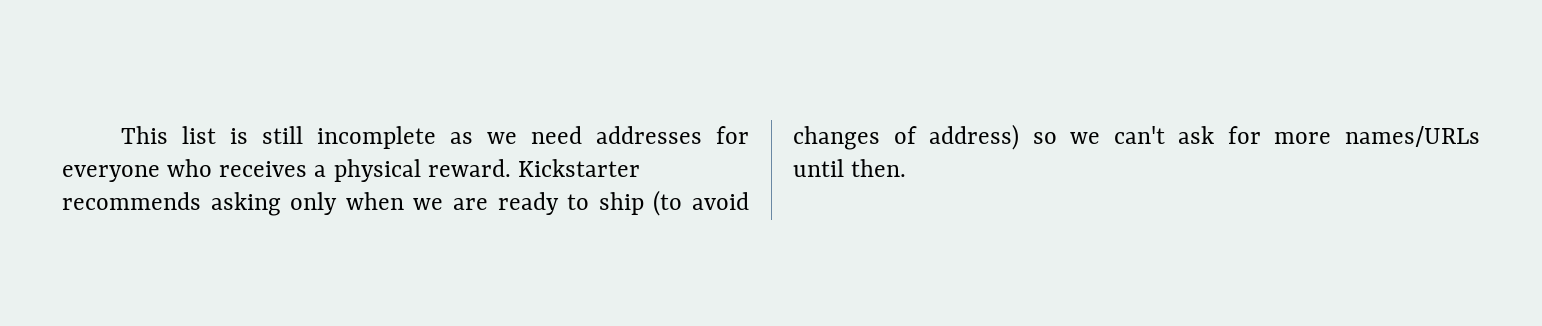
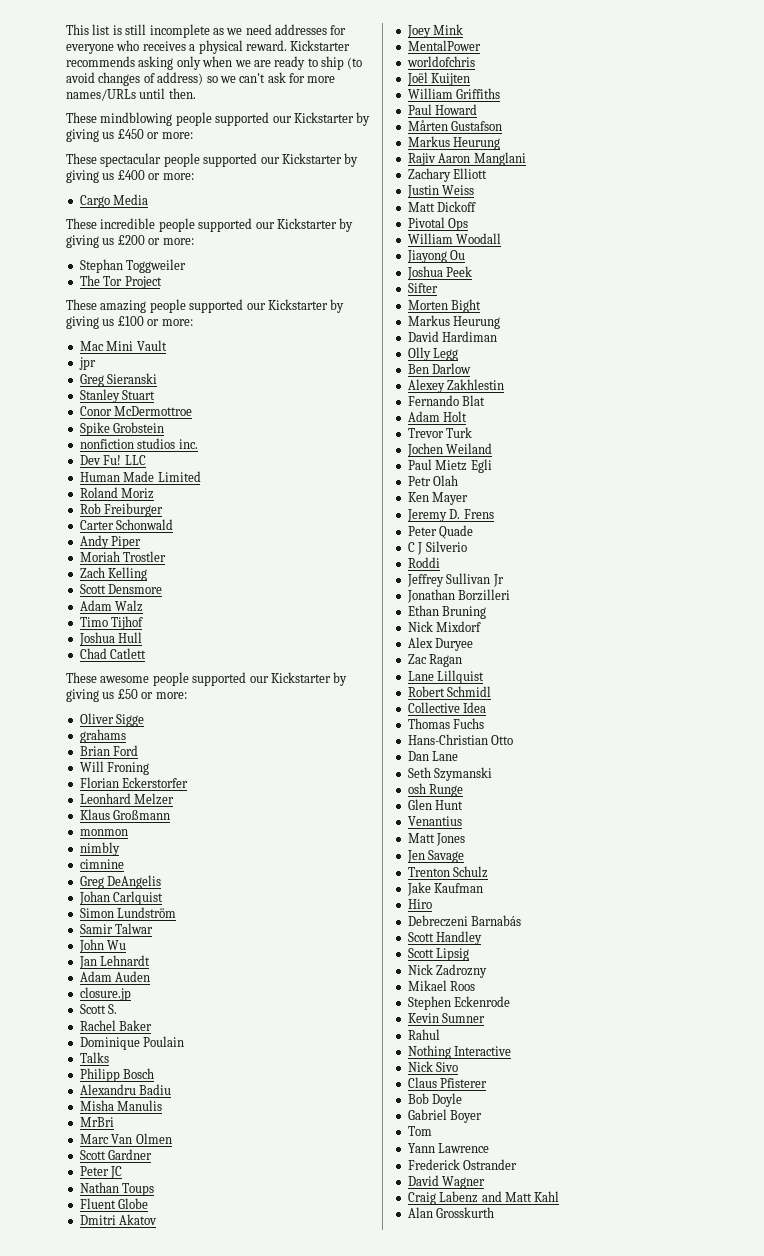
(907, 168) none -> [66,112,371,126] [66,129,193,142] [66,153,359,167] [66,170,194,183] [79,194,149,208] [66,218,354,232] [66,235,194,248] [79,259,187,273] [79,275,162,289] [66,299,345,313] [66,316,193,329] [79,340,167,351] [78,357,96,370] [79,373,158,387] [79,389,156,403] [79,406,193,416] [79,422,165,436] [79,438,198,449] [79,455,146,465] [79,471,201,482] [79,487,155,499] [79,503,164,517] [79,519,174,530] [79,535,142,549] [79,551,167,562] [79,567,148,581] [79,584,163,594] [79,600,144,612] [79,616,144,630] [78,632,143,646] [79,648,147,659] [66,672,348,686] [66,689,187,702] [79,713,145,727] [79,729,126,743] [79,745,139,756] [79,761,150,775] [79,777,189,788] [79,793,175,805] [79,809,171,820] [79,829,128,836] [79,842,120,856] [79,859,124,869] [79,875,162,889] [78,891,164,905] [79,907,177,918] [79,923,154,934] [78,939,127,953] [78,955,151,969] [79,971,151,982] [79,987,131,1001] [79,1004,118,1014] [79,1020,153,1031] [79,1036,185,1050] [79,1052,109,1063] [79,1068,155,1082] [79,1084,172,1095] [79,1100,163,1111] [79,1117,114,1127] [79,1133,172,1144] [79,1149,153,1160] [79,1166,123,1179] [79,1182,155,1196] [79,1198,149,1209] [79,1214,158,1225] [406,24,464,38] [407,40,481,51] [406,56,475,67] [406,72,471,86] [407,88,501,99] [407,104,478,115] [407,120,503,131] [407,136,501,150] [407,152,526,166] [407,168,488,182] [406,185,475,198] [407,201,477,212] [407,217,469,231] [407,233,502,244] [406,250,466,263] [406,266,473,280] [407,283,438,293] [407,299,482,313] [407,315,501,329] [407,331,498,342] [407,347,459,361] [407,363,472,374] [407,379,505,393] [407,395,486,406] [407,411,468,422] [407,427,473,438] [406,443,493,457] [407,459,492,473] [407,475,459,486] [407,492,469,505] [406,509,494,522] [407,525,474,539] [407,541,467,555] [407,557,440,568] [406,573,504,587] [406,589,511,603] [407,605,487,619] [407,621,482,632] [407,637,474,651] [407,654,463,667] [407,670,485,684] [407,686,492,697] [407,702,487,713] [407,718,485,729] [407,734,514,745] [407,751,459,761] [407,767,493,781] [407,783,464,797] [407,799,464,810] [407,816,462,826] [407,833,466,846] [406,850,465,863] [407,866,489,878] [406,882,484,896] [407,899,432,909] [407,915,522,927] [407,931,483,945] [407,948,470,961] [407,964,488,978] [407,980,476,991] [407,996,511,1010] [407,1013,486,1023] [407,1029,440,1040] [407,1045,512,1059] [407,1061,459,1072] [407,1077,488,1088] [407,1093,463,1107] [407,1109,483,1123] [407,1126,432,1136] [407,1143,490,1153] [407,1159,518,1170] [407,1175,486,1189] [407,1191,560,1205] [407,1207,495,1218] // These mindblowing people supported our Kickstarter by giving us £450 or more: // These spectacular people supported our Kickstarter by giving us £400 or more: // Cargo Media // These incredible people supported our Kickstarter by giving us £200 or more: // Stephan Toggweiler // The Tor Project // These amazing people supported our Kickstarter by giving us £100 or more: // Mac Mini Vault // jpr // Greg Sieranski // Stanley Stuart // Conor McDermottroe // Spike Grobstein // nonfiction studios inc. // Dev Fu! LLC // Human Made Limited // Roland Moriz // Rob Freiburger // Carter Schonwald // Andy Piper // Moriah Trostler // Zach Kelling // Scott Densmore // Adam Walz // Timo Tijhof // Joshua Hull // Chad Catlett // These awesome people supported our Kickstarter by giving us £50 or more: // Oliver Sigge // grahams // Brian Ford // Will Froning // Florian Eckerstorfer // Leonhard Melzer // Klaus Großmann // monmon // nimbly // cimnine // Greg DeAngelis // Johan Carlquist // Simon Lundström // Samir Talwar // John Wu // Jan Lehnardt // Adam Auden // closure.jp // Scott S. // Rachel Baker // Dominique Poulain // Talks // Philipp Bosch // Alexandru Badiu // Misha Manulis // MrBri // Marc Van Olmen // Scott Gardner // Peter JC // Nathan Toups // Fluent Globe // Dmitri Akatov // Joey Mink // MentalPower // worldofchris // Joël Kuijten // William Griffiths // Paul Howard // Mårten Gustafson // Markus Heurung // Rajiv Aaron Manglani // Zachary Elliott // Justin Weiss // Matt Dickoff // Pivotal Ops // William Woodall // Jiayong Ou // Joshua Peek // Sifter // Morten Bight // Markus Heurung // David Hardiman // Olly Legg // Ben Darlow // Alexey Zakhlestin // Fernando Blat // Adam Holt // Trevor Turk // Jochen Weiland // Paul Mietz Egli // Petr Olah // Ken Mayer // Jeremy D. Frens // Peter Quade // C J Silverio // Roddi // Jeffrey Sullivan Jr // Jonathan Borzilleri // Ethan Bruning // Nick Mixdorf // Alex Duryee // Zac Ragan // Lane Lillquist // Robert Schmidl // Collective Idea // Thomas Fuchs // Hans-Christian Otto // Dan Lane // Seth Szymanski // osh Runge // Glen Hunt // Venantius // Matt Jones // Jen Savage // Trenton Schulz // Jake Kaufman // Hiro // Debreczeni Barnabás // Scott Handley // Scott Lipsig // Nick Zadrozny // Mikael Roos // Stephen Eckenrode // Kevin Sumner // Rahul // Nothing Interactive // Nick Sivo // Claus Pfisterer // Bob Doyle // Gabriel Boyer // Tom // Yann Lawrence // Frederick Ostrander // David Wagner // Craig Labenz and Matt Kahl // Alan Grosskurth

